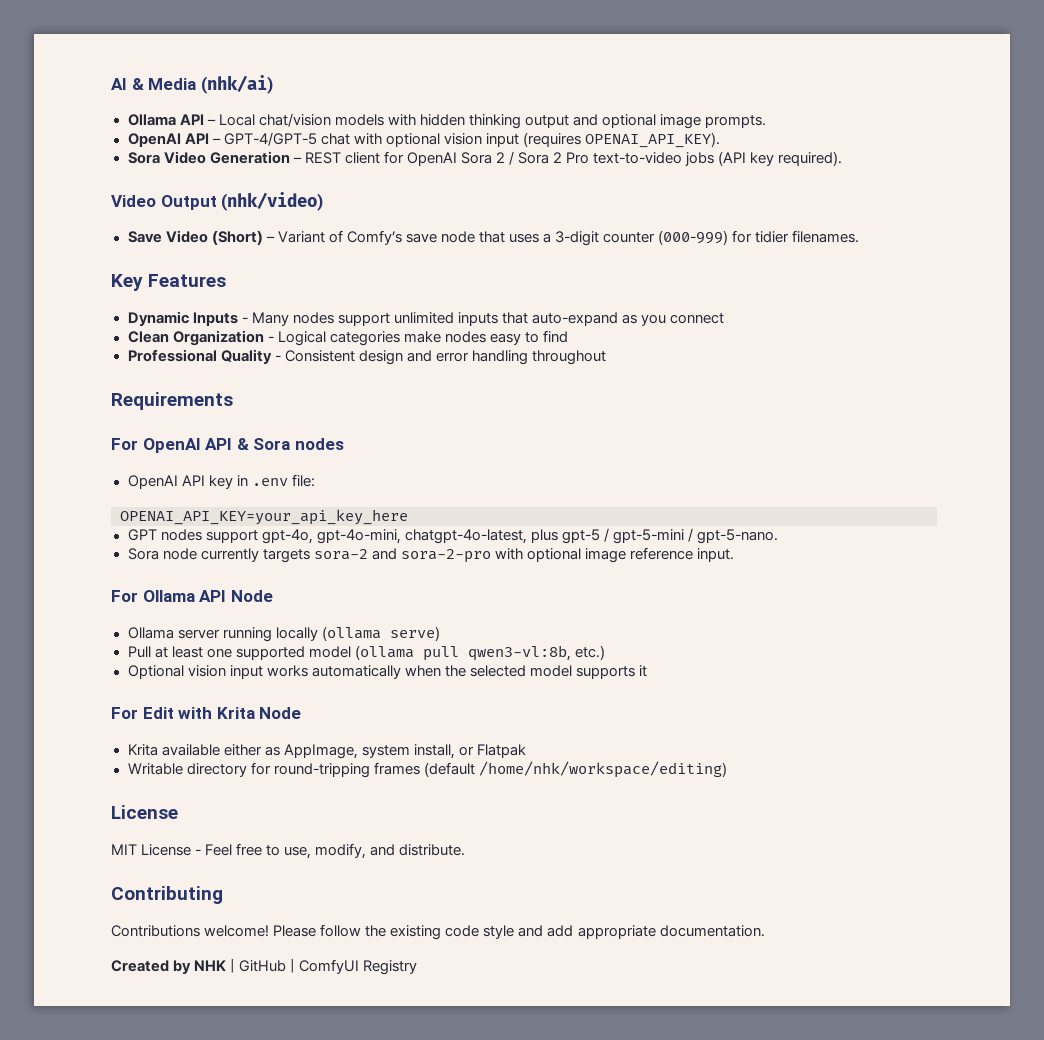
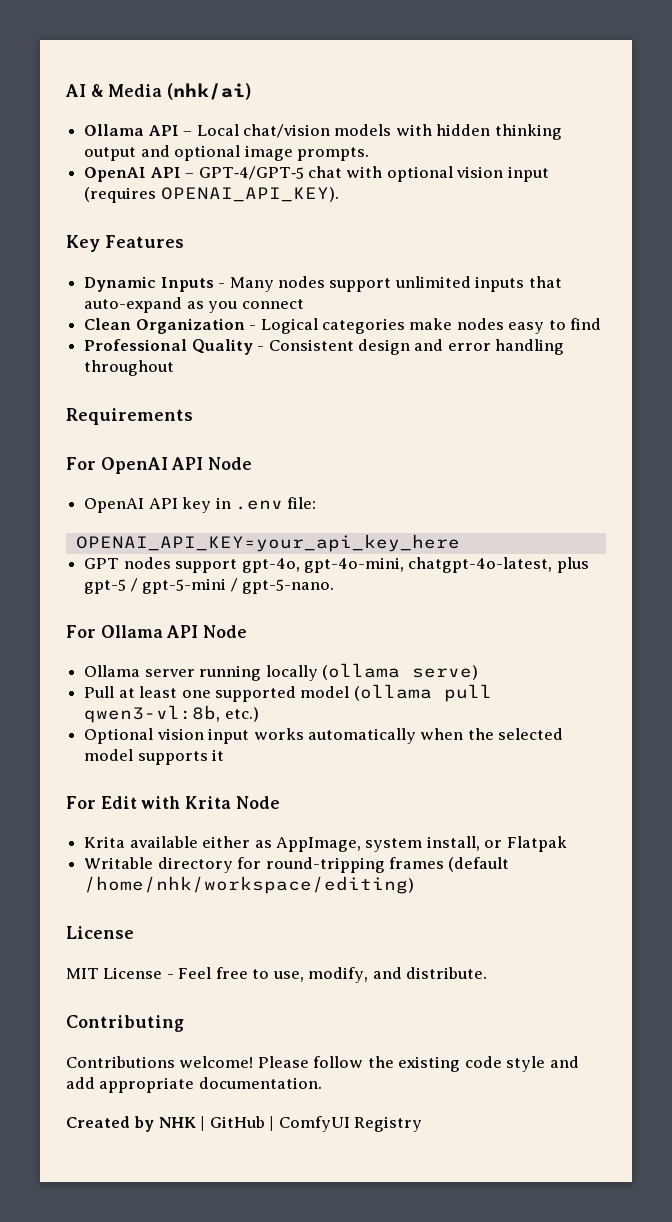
[127,151,843,166] [111,192,324,211] [127,230,860,246] // Sora Video Generation – REST client for OpenAI Sora 2 / Sora 2 Pro text-to-video jobs (API key required). // Video Output (nhk/video) // Save Video (Short) – Variant of Comfy’s save node that uses a 3‑digit counter (000‑999) for tidier filenames. -> (339, 194) none
[236,438,344,450] & Sora nodes -> [208,457,253,470] Node
[127,547,735,563] // Sora node currently targets sora-2 and sora-2-pro with optional image reference input. -> (334, 586) none

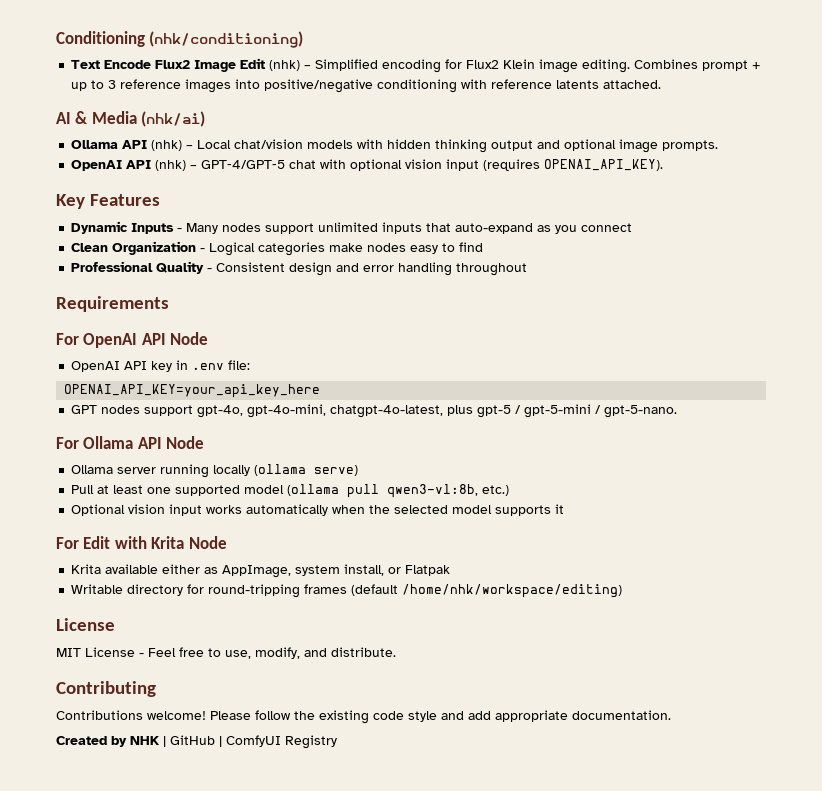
(65, 90) none -> [56,31,304,48] [71,58,761,73] [71,79,662,93] Conditioning (nhk/conditioning) // Text Encode Flux2 Image Edit (nhk) – Simplified encoding for Flux2 Klein image editing. Combines prompt + up to 3 reference images into positive/negative conditioning with reference latents attached. //
(179, 130) none -> [151,140,183,151] (nhk)
(181, 172) none -> [155,160,187,171] (nhk)

